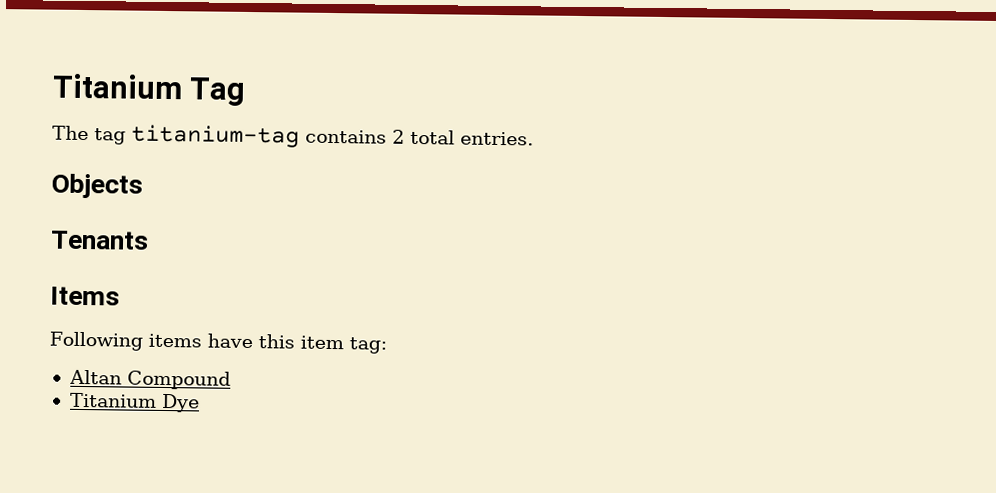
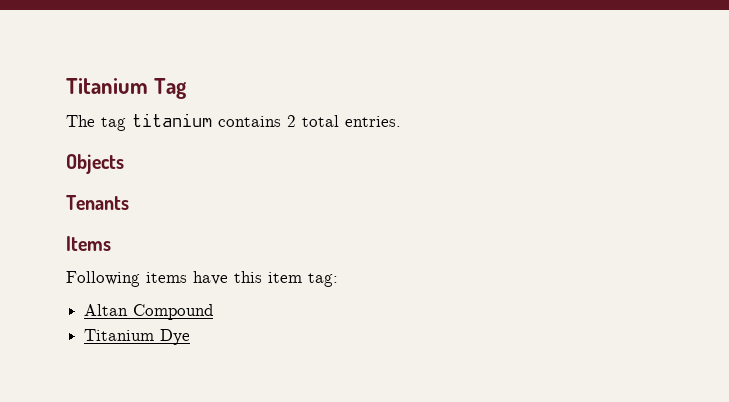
[131,124,300,148] titanium-tag -> [132,113,212,127] titanium

